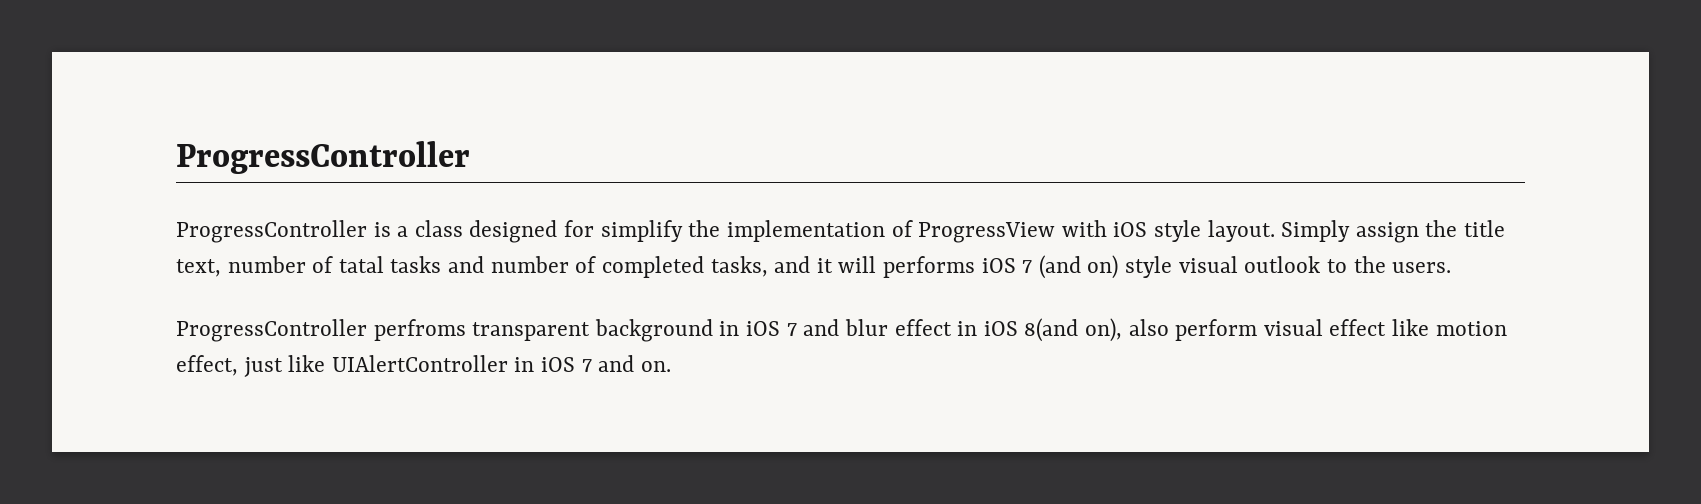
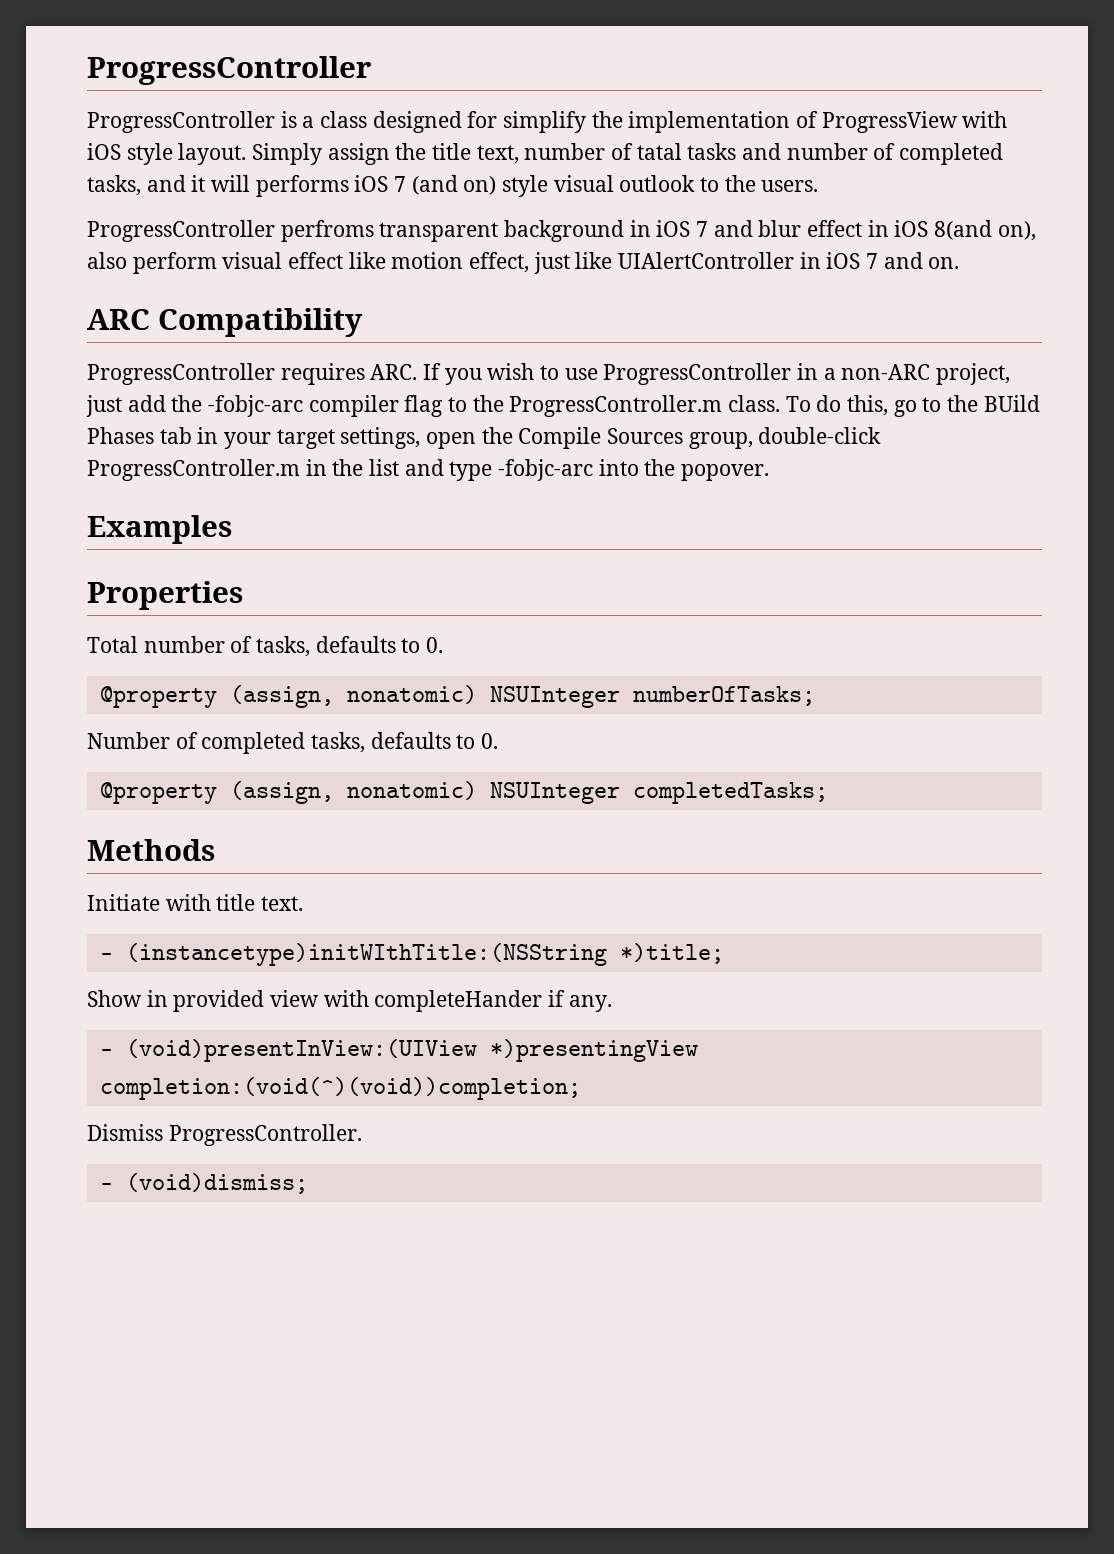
(671, 366) none -> [87,308,363,337] [87,363,1011,385] [86,395,1040,417] [87,427,882,449] [87,459,770,481] [87,515,232,544] [87,581,243,610] [87,636,444,657] [99,685,815,708] [87,732,499,754] [99,781,828,804] [87,839,215,861] [87,894,304,911] [99,943,724,966] [87,990,612,1012] [99,1039,698,1062] [99,1077,581,1100] [87,1124,362,1146] [99,1173,308,1194] // ARC Compatibility // ProgressController requires ARC. If you wish to use ProgressController in a non-ARC project, just add the -fobjc-arc compiler flag to the ProgressController.m class. To do this, go to the BUild Phases tab in your target settings, open the Compile Sources group, double-click ProgressController.m in the list and type -fobjc-arc into the popover. // Examples // Properties // Total number of tasks, defaults to 0. // @property (assign, nonatomic) NSUInteger numberOfTasks; // Number of completed tasks, defaults to 0. // @property (assign, nonatomic) NSUInteger completedTasks; // Methods // Initiate with title text. // - (instancetype)initWIthTitle:(NSString *)title; // Show in provided view with completeHander if any. // - (void)presentInView:(UIView *)presentingView completion:(void(^)(void))completion; // Dismiss ProgressController. // - (void)dismiss;

